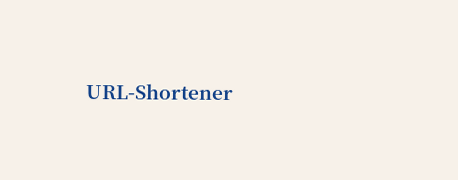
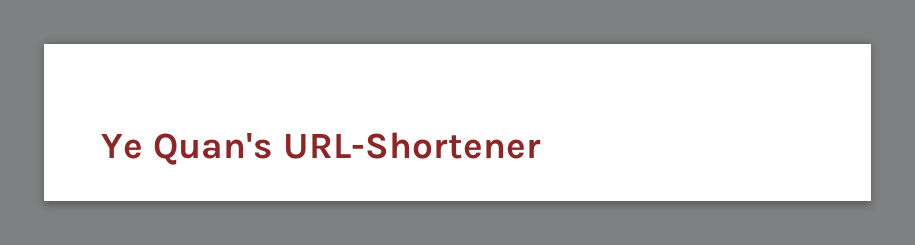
(85, 92) none -> [101,132,273,165] Ye Quan's

